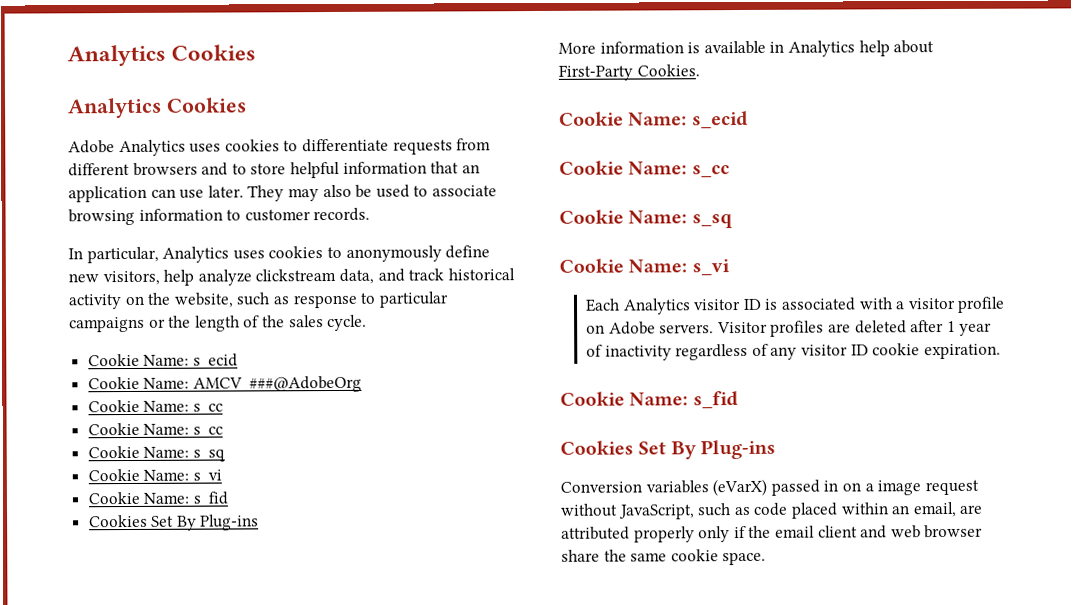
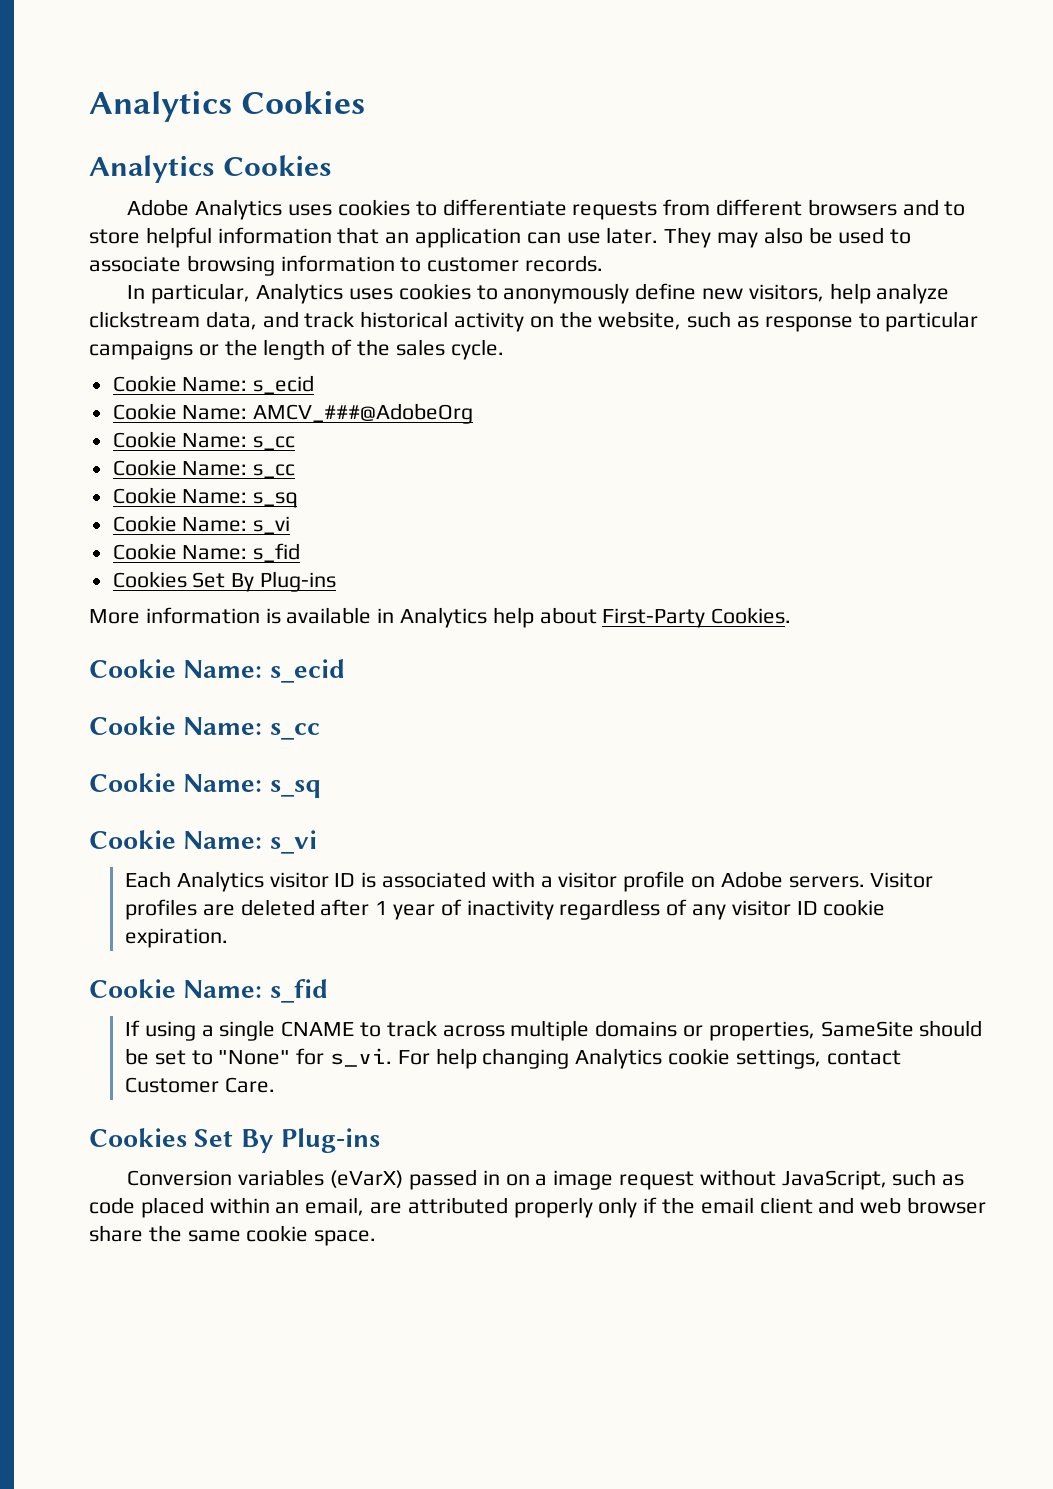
(738, 400) none -> [124,1020,983,1041] [124,1048,901,1069] [124,1077,275,1093] // If using a single CNAME to track across multiple domains or properties, SameSite should be set to "None" for s_vi. For help changing Analytics cookie settings, contact Customer Care.

